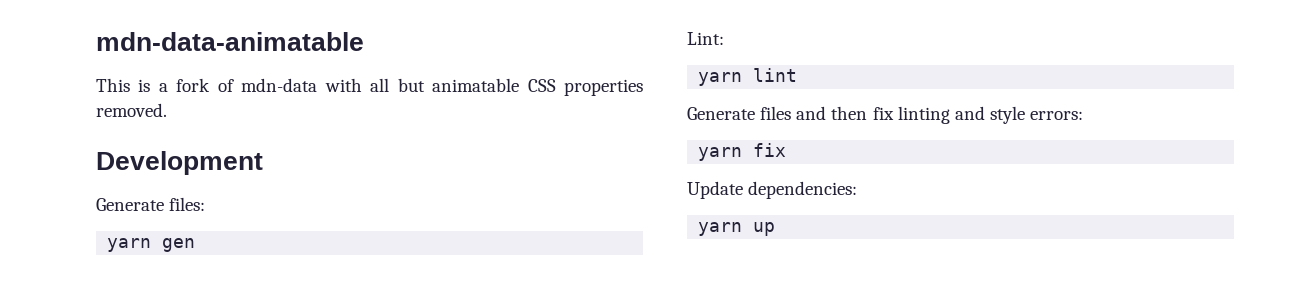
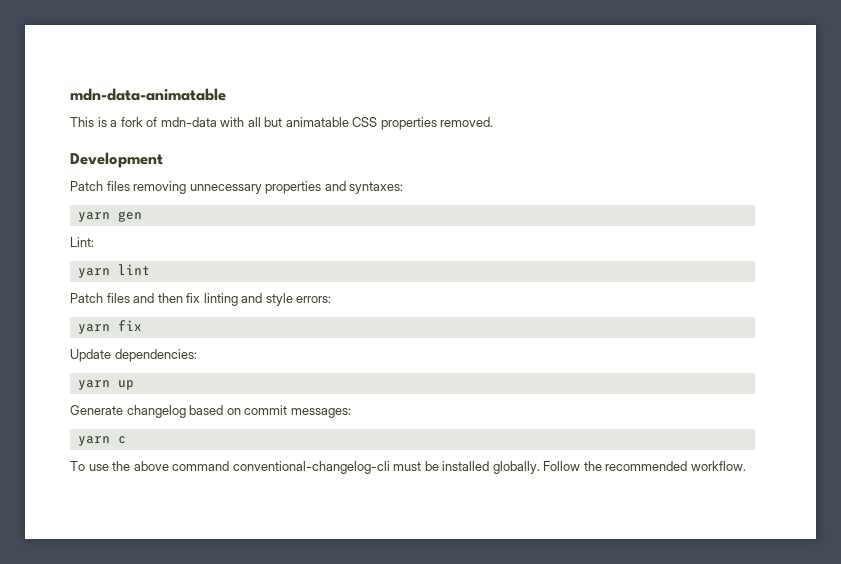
[96,197,206,211] Generate files: -> [70,181,404,194] Patch files removing unnecessary properties and syntaxes:
[687,107,755,120] Generate -> [70,293,103,303] Patch
(776, 229) none -> [70,405,351,418] [77,436,126,446] [70,461,746,474] // Generate changelog based on commit messages: // yarn c // To use the above command conventional-changelog-cli must be installed globally. Follow the recommended workflow.

